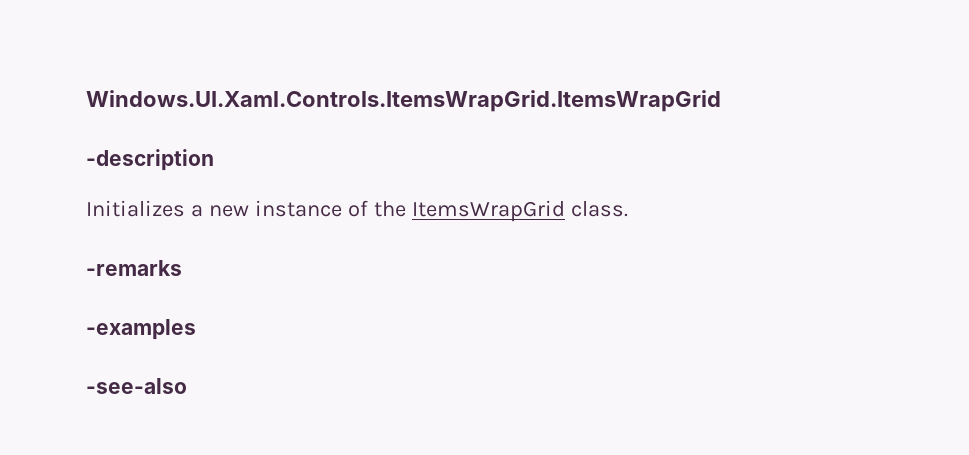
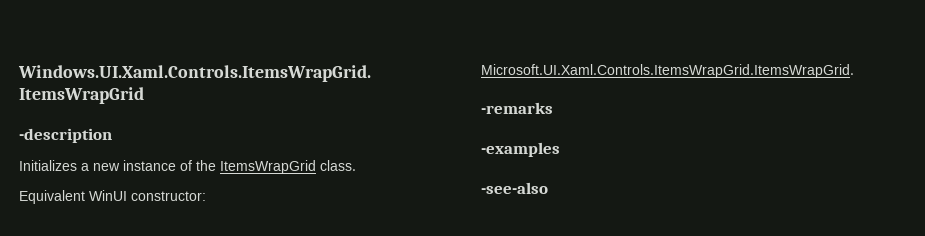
(628, 209) none -> [19,190,206,204] [481,64,854,78] // Equivalent WinUI constructor: Microsoft.UI.Xaml.Controls.ItemsWrapGrid.ItemsWrapGrid.

